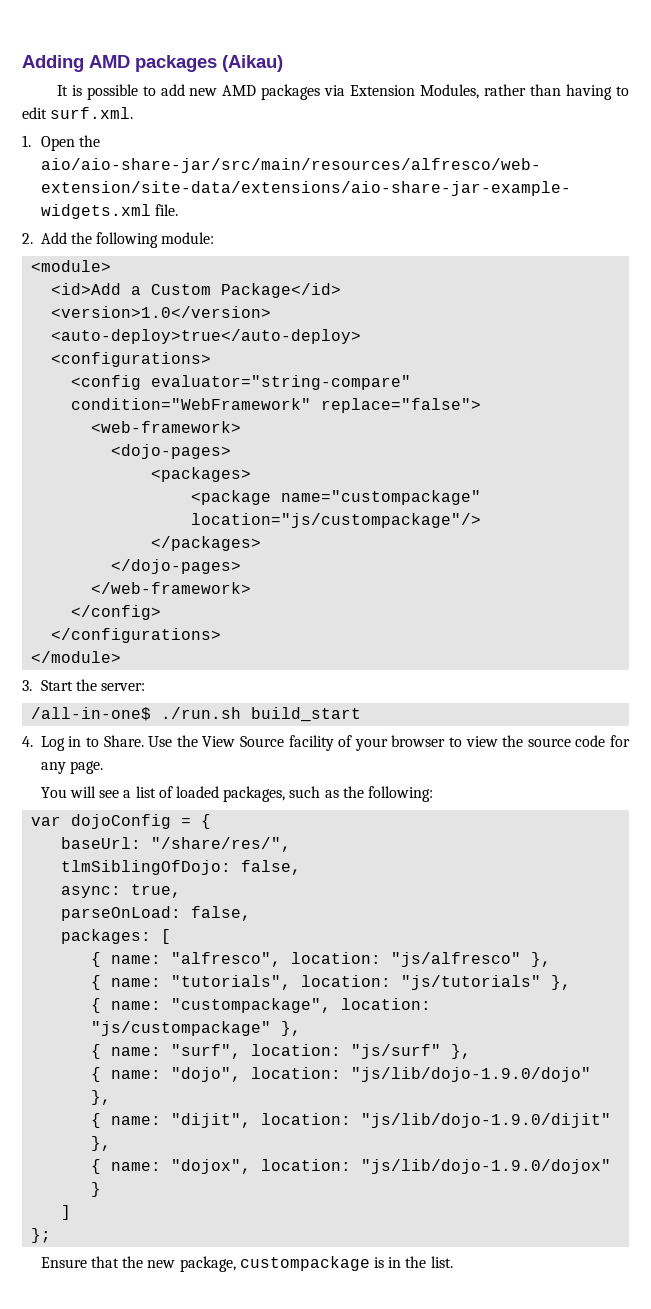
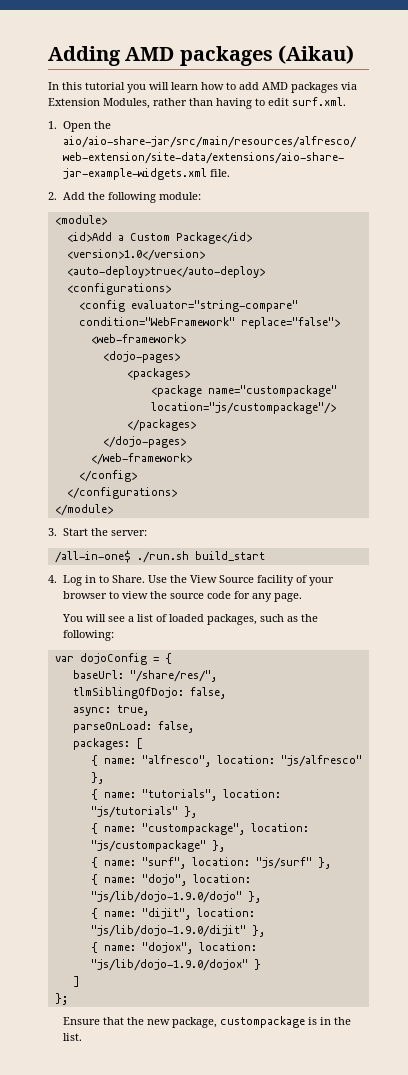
[56,84,138,100] It is possible -> [48,82,224,93] In this tutorial you will learn how
[189,88,218,96] new -> (259, 86) none

